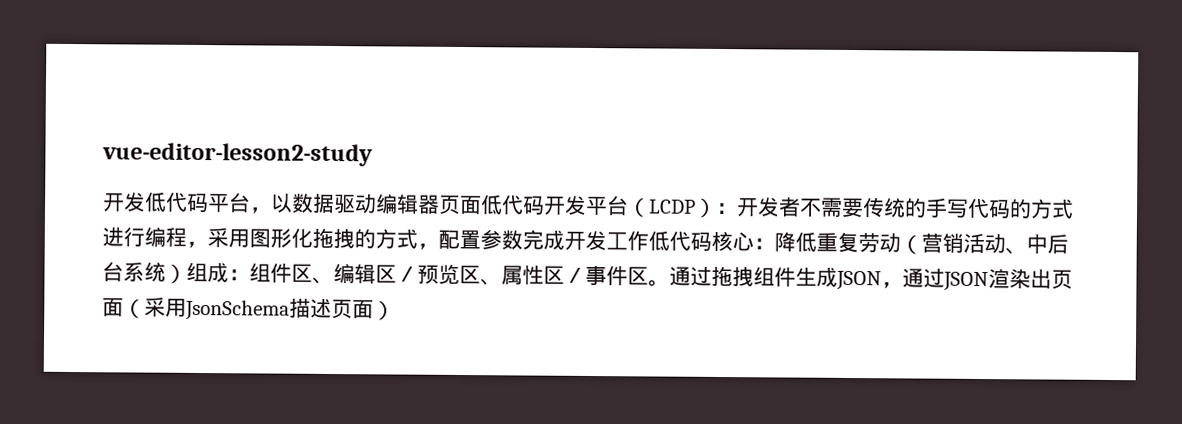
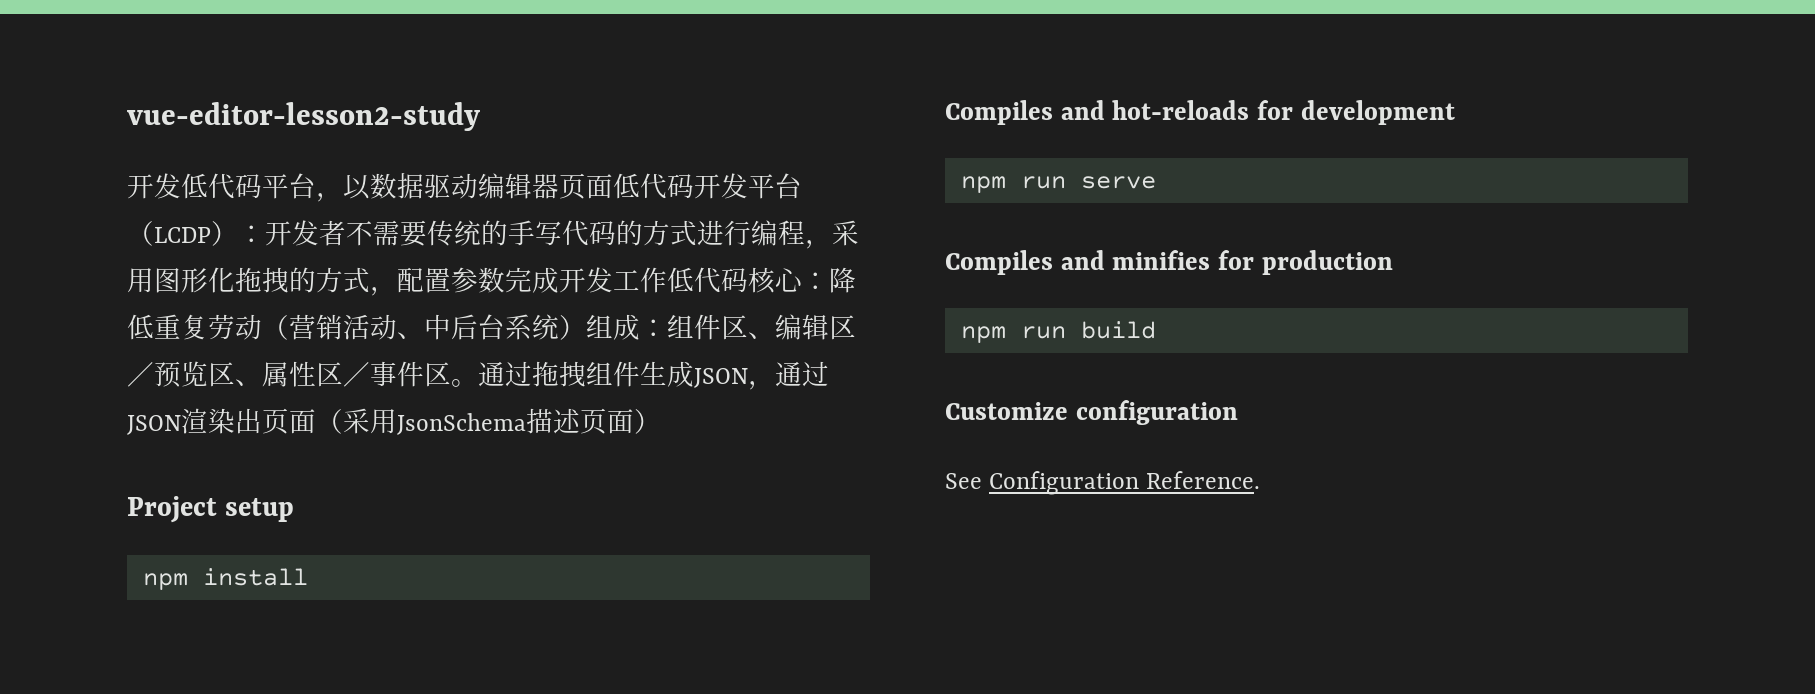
(395, 310) none -> [127,496,295,523] [142,568,308,590] [945,100,1455,125] [960,176,1156,193] [945,250,1393,275] [960,321,1156,343] [945,400,1238,425] [945,471,1261,495] // Project setup // npm install // Compiles and hot-reloads for development // npm run serve // Compiles and minifies for production // npm run build // Customize configuration // See Configuration Reference.

